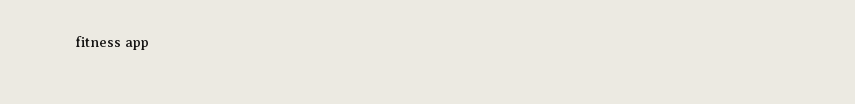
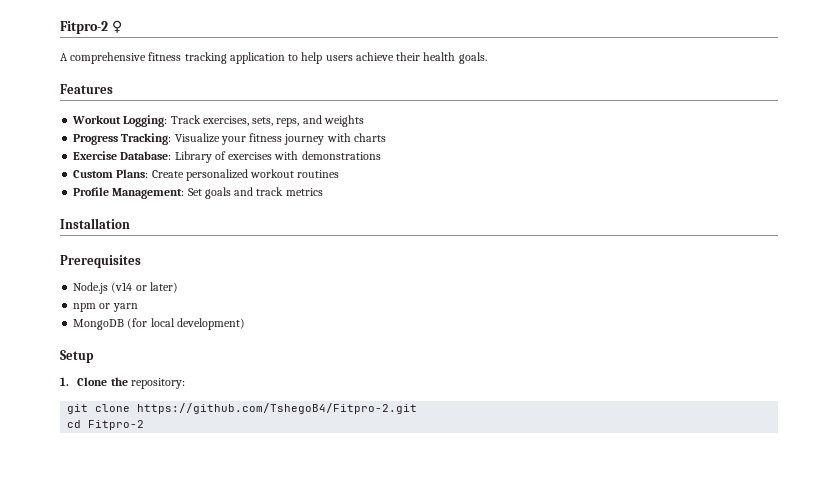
[75,36,149,50] fitness app -> [60,20,122,34] [60,52,487,64] [60,84,113,94] [72,115,364,127] [73,133,386,145] [73,151,381,163] [73,169,340,181] [73,187,323,199] [60,218,130,229] [60,255,141,268] [73,282,178,294] [73,303,138,312] [73,318,245,330] [60,350,94,363] [60,377,185,389] [67,403,418,414] [67,420,145,430] Fitpro-2 ♀ // A comprehensive fitness tracking application to help users achieve their health goals. // Features // Workout Logging: Track exercises, sets, reps, and weights // Progress Tracking: Visualize your fitness journey with charts // Exercise Database: Library of exercises with demonstrations // Custom Plans: Create personalized workout routines // Profile Management: Set goals and track metrics // Installation // Prerequisites // Node.js (v14 or later) // npm or yarn // MongoDB (for local development) // Setup // 1. Clone the repository: // git clone https://github.com/TshegoB4/Fitpro-2.git // cd Fitpro-2

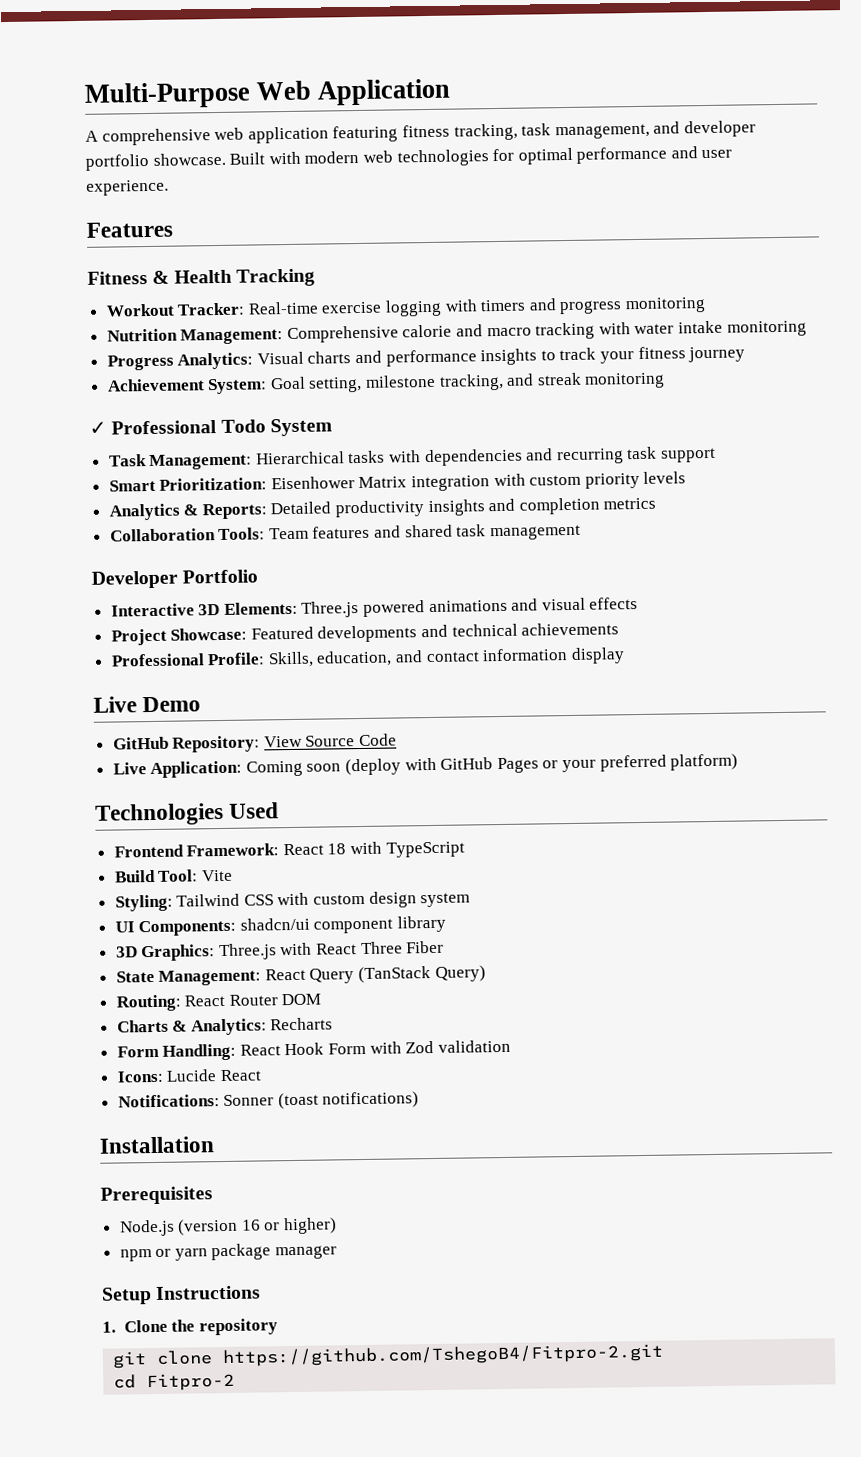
[60,20,122,34] Fitpro-2 ♀ -> [84,78,452,109] Multi-Purpose Web Application
[148,52,487,64] [60,84,113,94] [72,115,364,127] [73,133,386,145] [73,151,381,163] [73,169,340,181] [73,187,323,199] fitness tracking application to help users achieve their health goals. // Features // Workout Logging: Track exercises, sets, reps, and weights // Progress Tracking: Visualize your fitness journey with charts // Exercise Database: Library of exercises with demonstrations // Custom Plans: Create personalized workout routines // Profile Management: Set goals and track metrics -> [214,120,756,144] [85,146,733,171] [86,179,169,196] [86,221,173,238] [87,268,315,287] [105,297,707,317] [106,320,807,345] [106,346,746,371] [106,372,666,395] [89,418,332,437] [108,446,717,470] [108,471,687,492] [108,497,657,521] [109,524,581,542] [91,569,259,589] [110,597,639,618] [110,622,620,646] [110,647,625,668] [93,696,202,713] [112,733,398,753] [112,753,739,779] [95,802,280,826] [113,841,465,858] [114,869,233,883] [114,891,471,912] [114,915,447,937] [115,940,445,962] [115,965,486,986] [115,993,322,1012] [116,1017,334,1036] [116,1039,511,1061] [116,1069,262,1083] [117,1091,420,1110] web application featuring fitness tracking, task management, and developer portfolio showcase. Built with modern web technologies for optimal performance and user experience. // Features // Fitness & Health Tracking // Workout Tracker: Real-time exercise logging with timers and progress monitoring // Nutrition Management: Comprehensive calorie and macro tracking with water intake monitoring // Progress Analytics: Visual charts and performance insights to track your fitness journey // Achievement System: Goal setting, milestone tracking, and streak monitoring // ✓ Professional Todo System // Task Management: Hierarchical tasks with dependencies and recurring task support // Smart Prioritization: Eisenhower Matrix integration with custom priority levels // Analytics & Reports: Detailed productivity insights and completion metrics // Collaboration Tools: Team features and shared task management // Developer Portfolio // Interactive 3D Elements: Three.js powered animations and visual effects // Project Showcase: Featured developments and technical achievements // Professional Profile: Skills, education, and contact information display // Live Demo // GitHub Repository: View Source Code // Live Application: Coming soon (deploy with GitHub Pages or your preferred platform) // Technologies Used // Frontend Framework: React 18 with TypeScript // Build Tool: Vite // Styling: Tailwind CSS with custom design system // UI Components: shadcn/ui component library // 3D Graphics: Three.js with React Three Fiber // State Management: React Query (TanStack Query) // Routing: React Router DOM // Charts & Analytics: Recharts // Form Handling: React Hook Form with Zod validation // Icons: Lucide React // Notifications: Sonner (toast notifications)
[111,282,178,293] (v14 or later) -> [178,1217,338,1236] (version 16 or higher)
[73,318,245,330] // MongoDB (for local development) -> [211,1243,338,1261] package manager
(94, 356) none -> [155,1285,262,1300] Instructions
[130,378,185,389] repository: -> [198,1318,278,1336] repository

